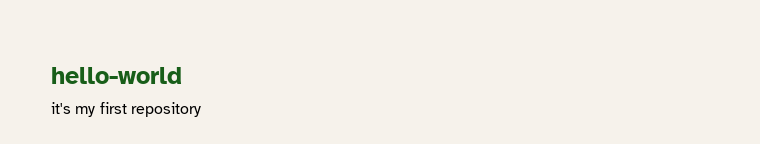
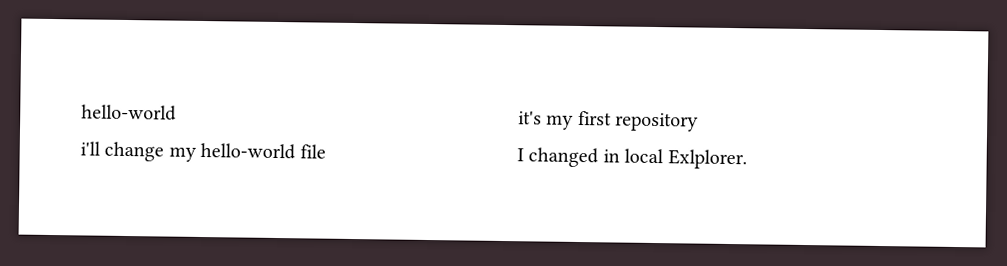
[51,67,182,84] hello-world -> [81,104,177,121] [80,141,326,162] hello-world // i'll change my hello-world file
(201, 109) none -> [517,147,747,170] // I changed in local Exlplorer.

